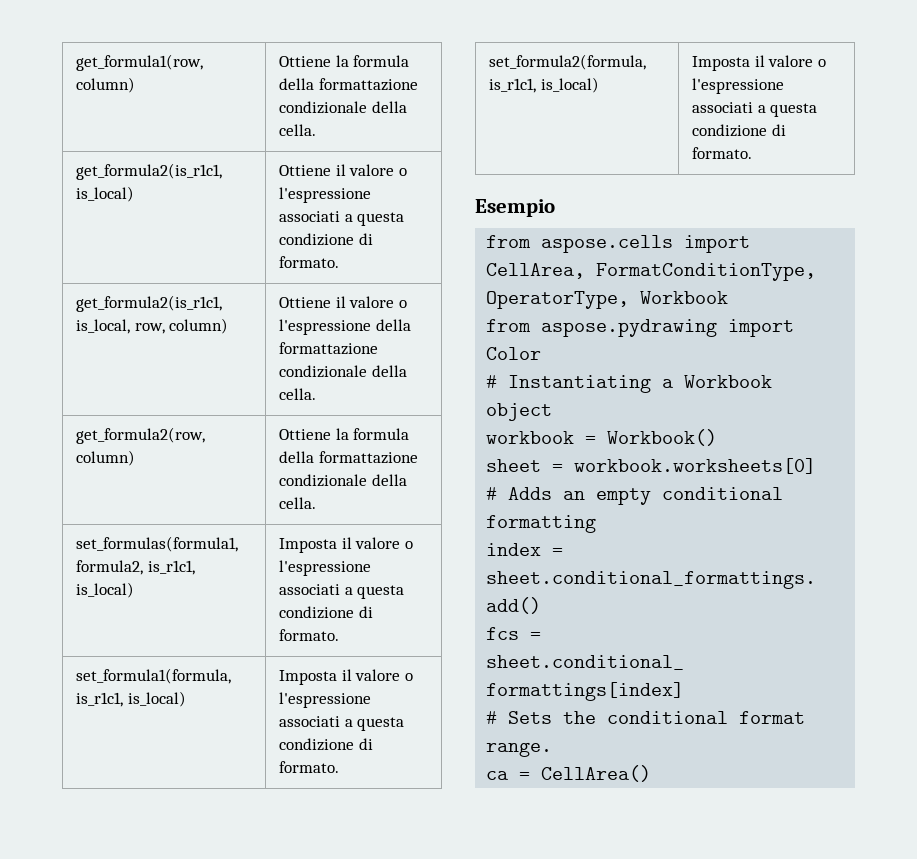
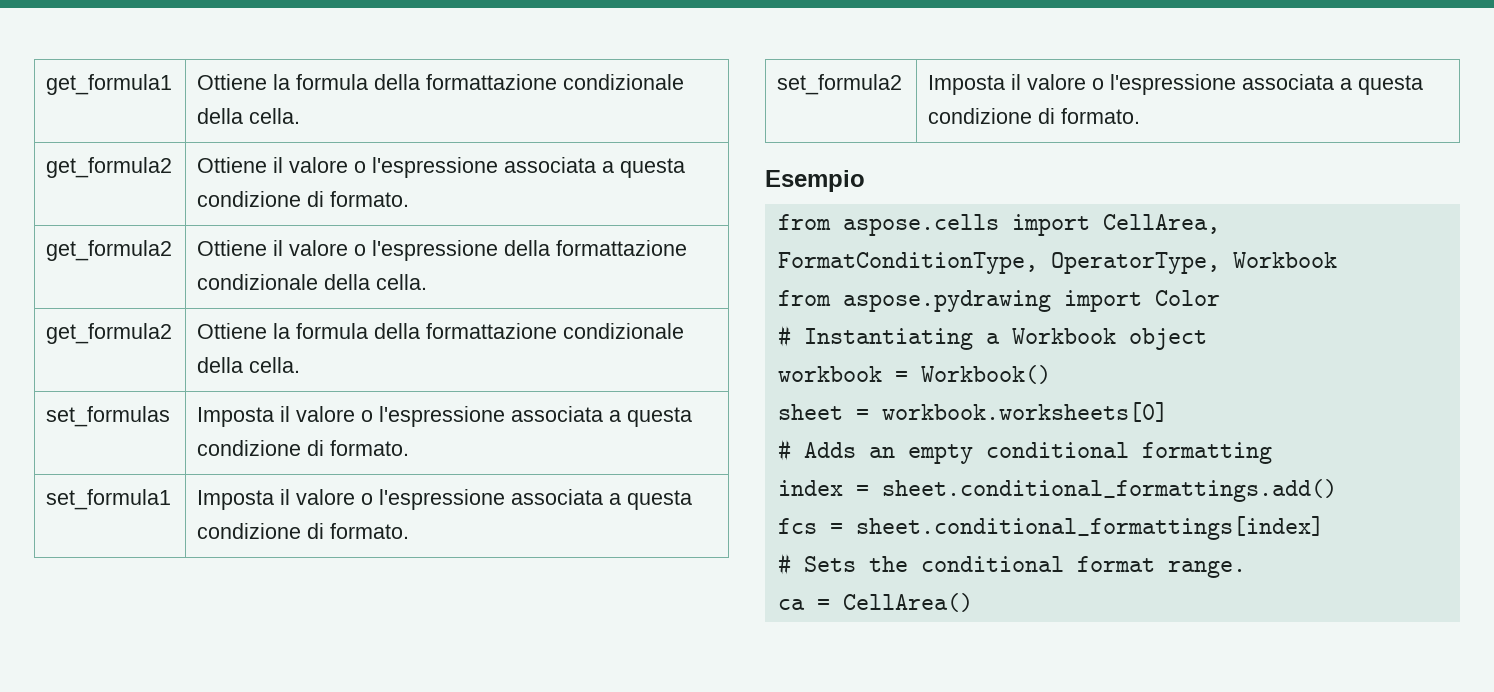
[76,54,204,71] [76,77,136,93] [279,55,410,67] [279,78,418,91] [279,101,407,114] [279,124,317,136] [76,163,223,180] [76,186,135,202] [279,164,408,176] [279,187,372,203] [279,211,405,226] [279,233,373,246] [279,256,340,268] [76,295,223,312] [76,318,229,334] get_formula1(row, column) | Ottiene la formula della formattazione condizionale della cella. // get_formula2(is_r1c1, is_local) | Ottiene il valore o l'espressione associati a questa condizione di formato. // get_formula2(is_r1c1, is_local, row, column) -> [46,74,173,95] [197,74,685,90] [197,108,301,124] [46,157,173,178] [197,157,686,178] [197,191,410,207] [46,240,173,261] get_formula1 | Ottiene la formula della formattazione condizionale della cella. // get_formula2 | Ottiene il valore o l'espressione associata a questa condizione di formato. // get_formula2
[76,427,206,444] [76,450,136,466] [279,428,410,440] [279,451,418,464] [279,474,407,487] [279,497,317,509] [76,536,239,552] [76,560,195,575] [76,582,135,598] [279,537,414,553] [279,560,372,576] [279,584,405,599] [279,606,373,619] [279,629,340,641] [76,668,232,684] [76,691,186,707] [279,669,414,685] [279,692,372,708] [279,716,405,731] [279,738,373,751] [279,761,340,773] [489,54,647,70] [489,77,599,93] [692,55,827,71] [692,78,785,94] [692,102,754,113] get_formula2(row, column) | Ottiene la formula della formattazione condizionale della cella. // set_formulas(formula1, formula2, is_r1c1, is_local) | Imposta il valore o l'espressione associati a questa condizione di formato. // set_formula1(formula, is_r1c1, is_local) | Imposta il valore o l'espressione associati a questa condizione di formato. // set_formula2(formula, is_r1c1, is_local) | Imposta il valore o l'espressione associati -> [46,323,173,344] [197,323,685,339] [197,357,301,373] [46,406,171,427] [197,406,693,427] [197,440,410,456] [46,489,172,510] [197,489,693,510] [197,523,410,539] [777,74,903,95] [928,74,1335,95] get_formula2 | Ottiene la formula della formattazione condizionale della cella. // set_formulas | Imposta il valore o l'espressione associata a questa condizione di formato. // set_formula1 | Imposta il valore o l'espressione associata a questa condizione di formato. // set_formula2 | Imposta il valore o l'espressione associata

